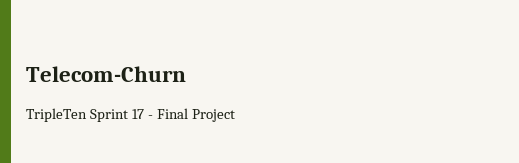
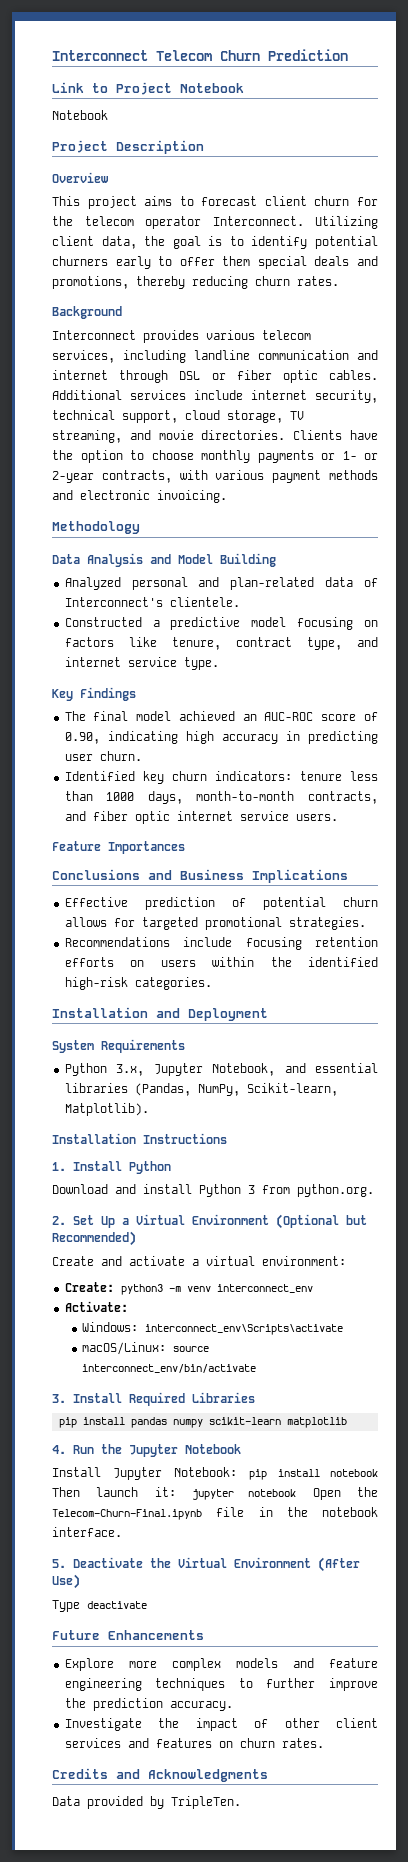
[26,66,186,82] [26,108,235,122] Telecom-Churn // TripleTen Sprint 17 - Final Project -> [52,49,348,61] [52,82,244,95] [52,110,108,120] [52,140,204,154] [52,172,108,183] [52,196,378,209] [52,216,378,229] [52,236,379,249] [52,256,378,269] [52,276,339,289] [52,306,122,319] [52,330,311,343] [52,350,378,363] [52,370,378,383] [52,390,378,403] [52,410,304,423] [52,430,379,443] [52,450,378,463] [52,470,379,483] [52,490,227,503] [52,521,140,534] [52,553,276,567] [64,577,378,590] [64,597,240,607] [64,617,378,630] [64,637,378,650] [64,657,219,670] [52,687,136,701] [64,711,378,721] [64,731,378,744] [64,751,142,761] [64,771,378,784] [64,791,378,804] [64,811,338,824] [52,841,185,854] [52,869,348,883] [64,897,378,910] [64,917,366,930] [64,937,379,950] [64,957,378,967] [64,977,212,990] [52,1007,268,1021] [52,1039,185,1053] [64,1063,378,1076] [64,1083,338,1096] [64,1103,149,1116] [52,1133,227,1144] [52,1161,171,1174] [52,1184,374,1197] [52,1214,367,1229] [52,1231,136,1246] [52,1256,346,1266] [64,1282,313,1295] [64,1301,128,1312] [82,1322,344,1335] [82,1342,210,1355] [82,1364,257,1373] [52,1392,255,1406] [58,1417,347,1428] [52,1444,241,1457] [52,1467,378,1480] [52,1487,378,1500] [52,1507,378,1520] [52,1527,122,1537] [52,1557,360,1572] [52,1574,80,1589] [52,1600,147,1612] [52,1630,204,1640] [64,1658,378,1671] [64,1678,378,1691] [64,1698,233,1711] [64,1718,378,1731] [64,1738,324,1748] [52,1768,268,1782] [52,1796,241,1809] Interconnect Telecom Churn Prediction // Link to Project Notebook // Notebook // Project Description // Overview // This project aims to forecast client churn for the telecom operator Interconnect. Utilizing client data, the goal is to identify potential churners early to offer them special deals and promotions, thereby reducing churn rates. // Background // Interconnect provides various telecom services, including landline communication and internet through DSL or fiber optic cables. Additional services include internet security, technical support, cloud storage, TV streaming, and movie directories. Clients have the option to choose monthly payments or 1- or 2-year contracts, with various payment methods and electronic invoicing. // Methodology // Data Analysis and Model Building // Analyzed personal and plan-related data of Interconnect's clientele. // Constructed a predictive model focusing on factors like tenure, contract type, and internet service type. // Key Findings // The final model achieved an AUC-ROC score of 0.90, indicating high accuracy in predicting user churn. // Identified key churn indicators: tenure less than 1000 days, month-to-month contracts, and fiber optic internet service users. // Feature Importances // Conclusions and Business Implications // Effective prediction of potential churn allows for targeted promotional strategies. // Recommendations include focusing retention efforts on users within the identified high-risk categories. // Installation and Deployment // System Requirements // Python 3.x, Jupyter Notebook, and essential libraries (Pandas, NumPy, Scikit-learn, Matplotlib). // Installation Instructions // 1. Install Python // Download and install Python 3 from python.org. // 2. Set Up a Virtual Environment (Optional but Recommended) // Create and activate a virtual environment: // Create: python3 -m venv interconnect_env // Activate: // Windows: interconnect_env\Scripts\activate // macOS/Linux: source interconnect_env/bin/activate // 3. Install Required Libraries // pip install pandas numpy scikit-learn matplotlib // 4. Run the Jupyter Notebook // Install Jupyter Notebook: pip install notebook Then launch it: jupyter notebook Open the Telecom-Churn-Final.ipynb file in the notebook interface. // 5. Deactivate the Virtual Environment (After Use) // Type deactivate // Future Enhancements // Explore more complex models and feature engineering techniques to further improve the prediction accuracy. // Investigate the impact of other client services and features on churn rates. // Credits and Acknowledgments // Data provided by TripleTen.

